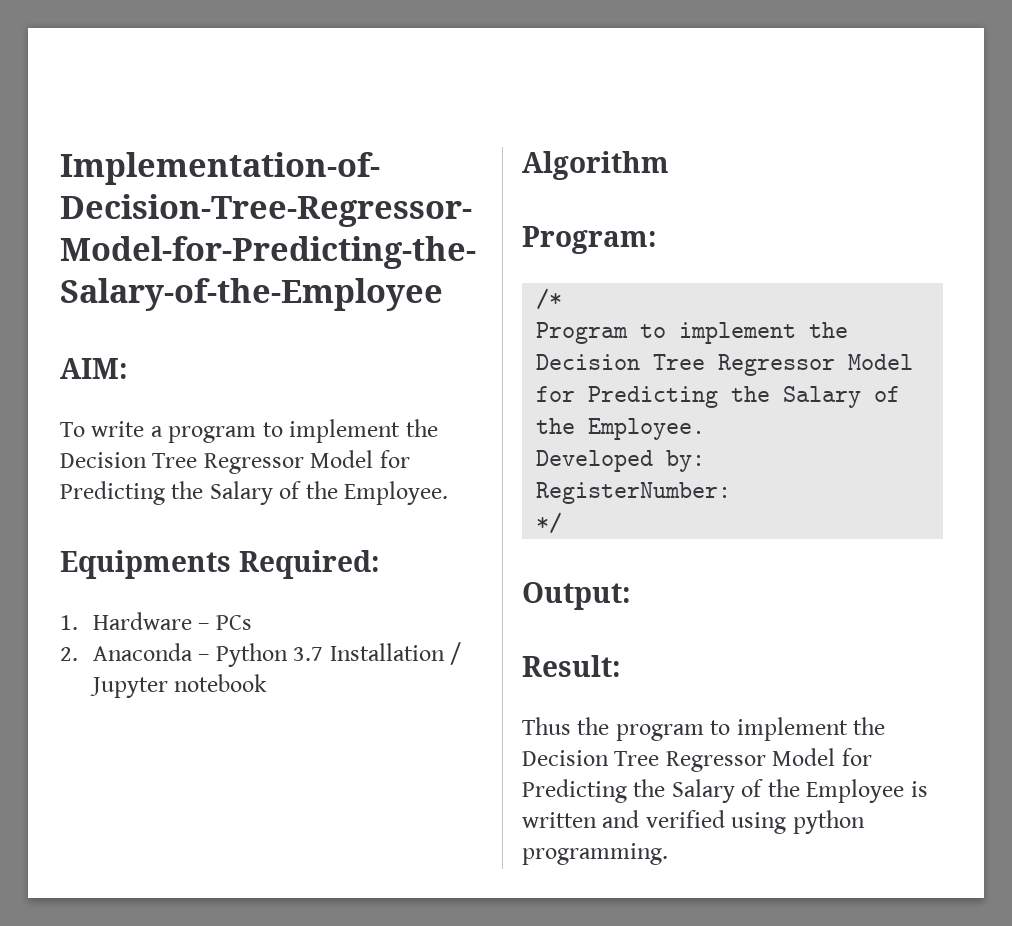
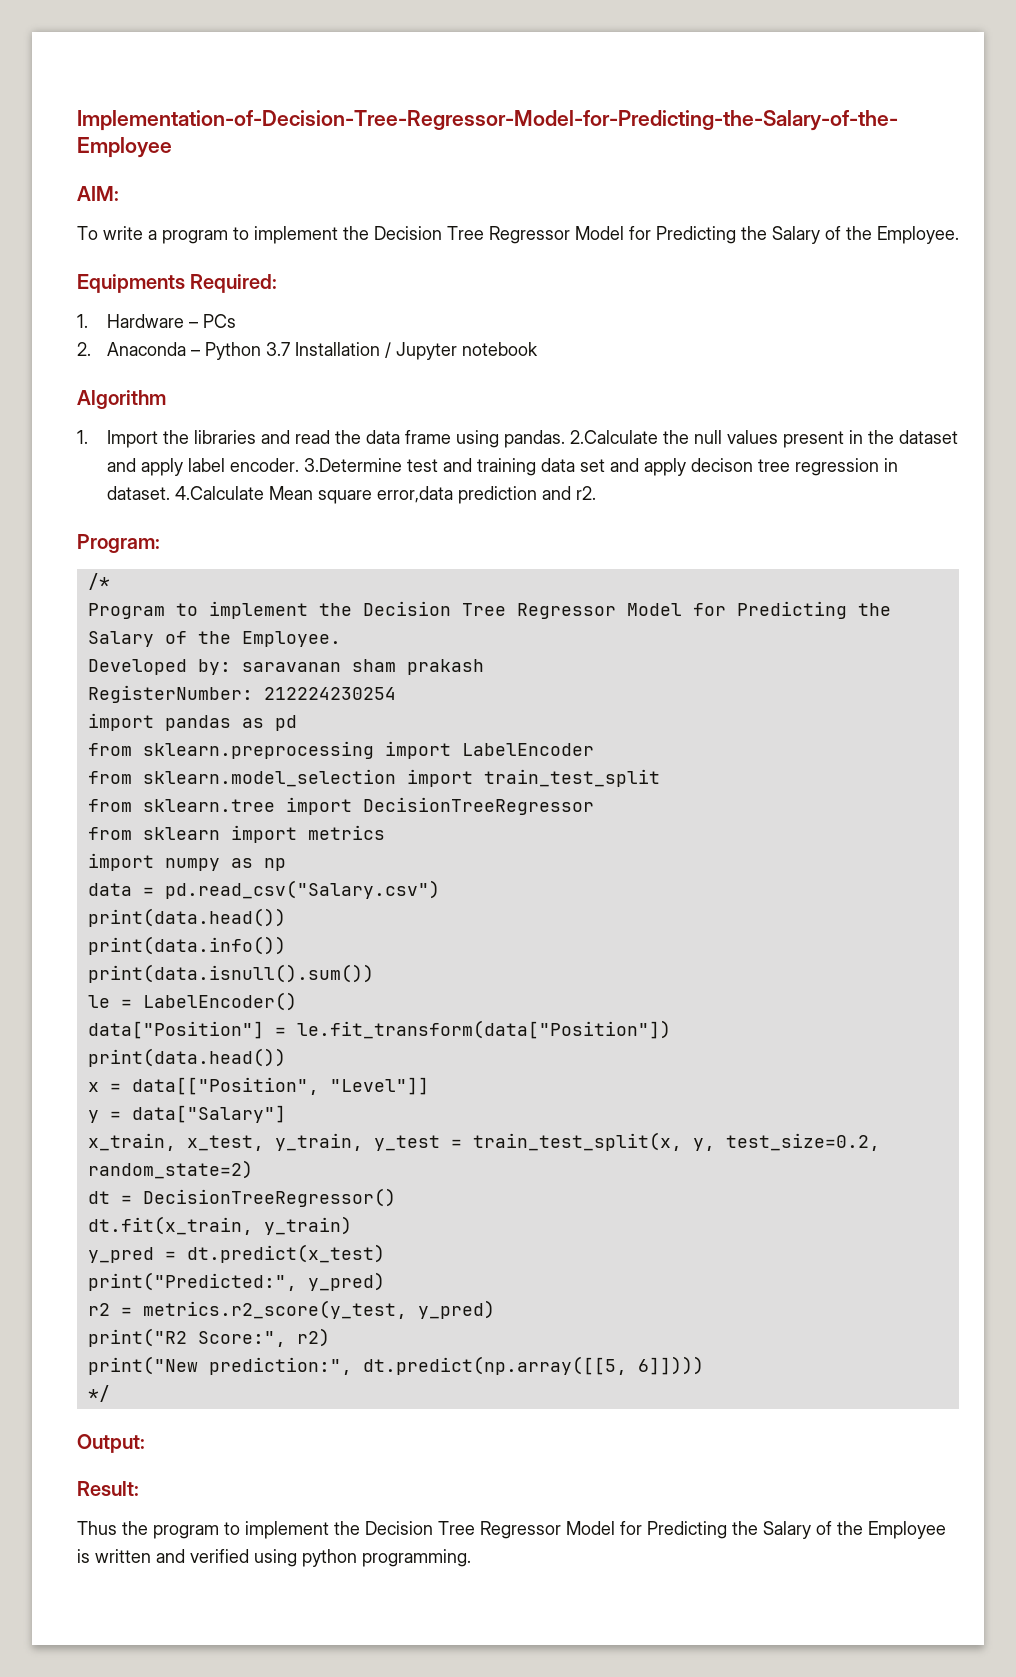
(669, 165) none -> [77,430,959,448] [107,458,899,476] [107,486,597,504] // 1. Import the libraries and read the data frame using pandas. 2.Calculate the null values present in the dataset and apply label encoder. 3.Determine test and training data set and apply decison tree regression in dataset. 4.Calculate Mean square error,data prediction and r2.
[536,482,732,504] // RegisterNumber: -> [241,659,484,675] [87,685,396,703] [87,713,297,731] [87,741,594,759] [87,769,660,787] [87,797,594,815] [87,825,385,843] [87,853,286,871] [87,880,440,899] [87,908,286,927] [87,936,286,955] [87,964,374,983] [87,992,297,1011] [87,1020,671,1039] [87,1048,286,1067] [87,1077,429,1095] [87,1105,286,1123] [87,1132,880,1151] [87,1160,253,1179] [87,1188,396,1207] [87,1216,352,1235] [87,1244,385,1263] [87,1272,385,1291] [87,1300,495,1319] [87,1328,330,1347] [87,1356,704,1375] saravanan sham prakash // RegisterNumber: 212224230254 // import pandas as pd // from sklearn.preprocessing import LabelEncoder // from sklearn.model_selection import train_test_split // from sklearn.tree import DecisionTreeRegressor // from sklearn import metrics // import numpy as np // data = pd.read_csv("Salary.csv") // print(data.head()) // print(data.info()) // print(data.isnull().sum()) // le = LabelEncoder() // data["Position"] = le.fit_transform(data["Position"]) // print(data.head()) // x = data[["Position", "Level"]] // y = data["Salary"] // x_train, x_test, y_train, y_test = train_test_split(x, y, test_size=0.2, random_state=2) // dt = DecisionTreeRegressor() // dt.fit(x_train, y_train) // y_pred = dt.predict(x_test) // print("Predicted:", y_pred) // r2 = metrics.r2_score(y_test, y_pred) // print("R2 Score:", r2) // print("New prediction:", dt.predict(np.array([[5, 6]])))

